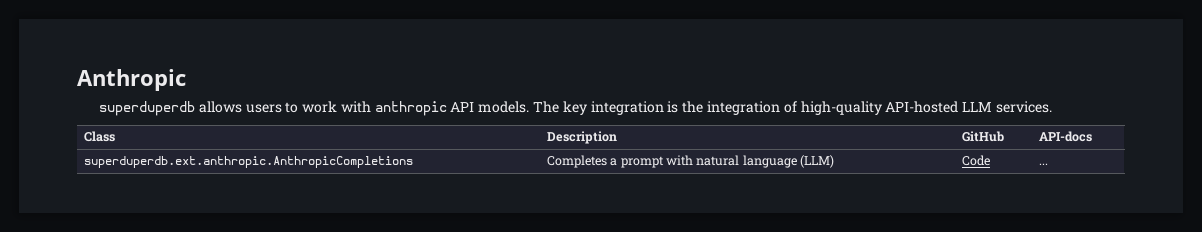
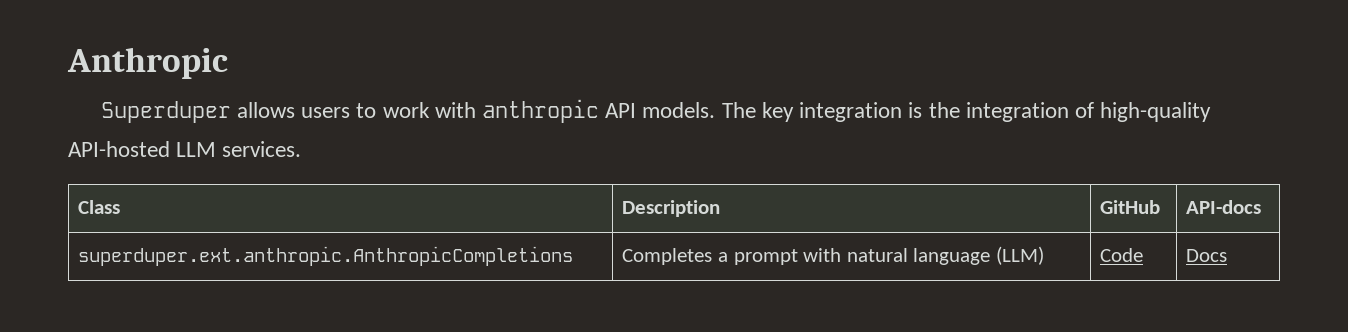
[99,101,196,116] superduperdb -> [100,101,231,123] Superduper
[83,156,413,168] superduperdb.ext.anthropic.AnthropicCompletions -> [78,246,574,266] superduper.ext.anthropic.AnthropicCompletions
[1038,163,1048,165] ... -> [1186,249,1228,262] Docs

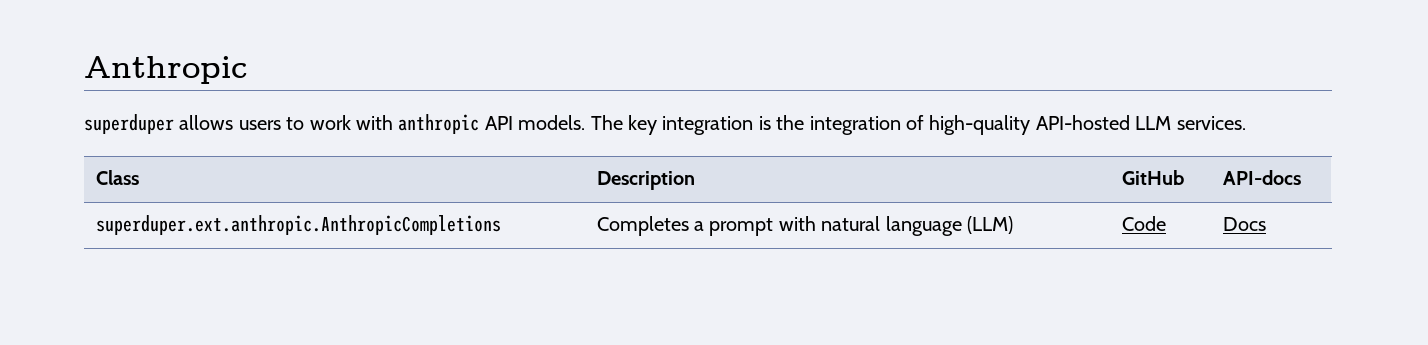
[100,101,231,123] Superduper -> [84,114,174,134] superduper

